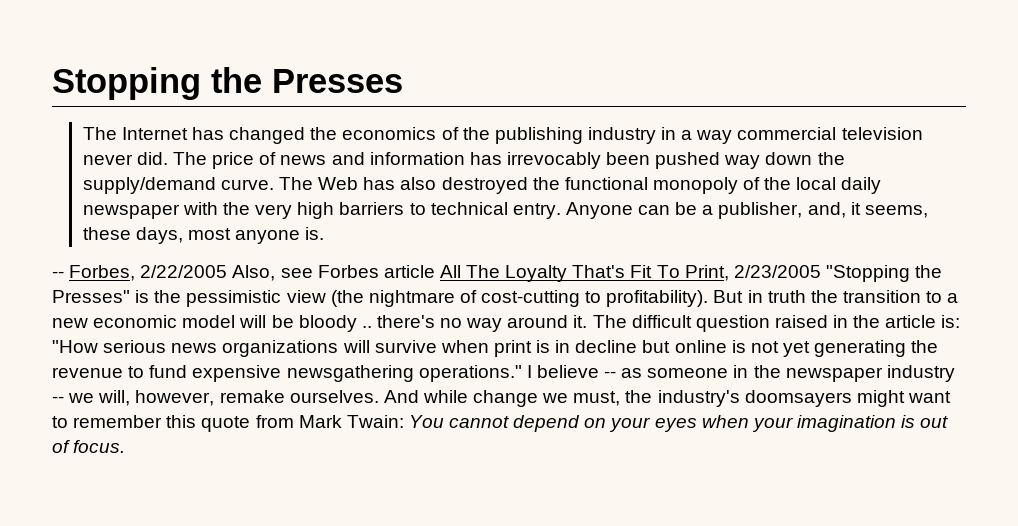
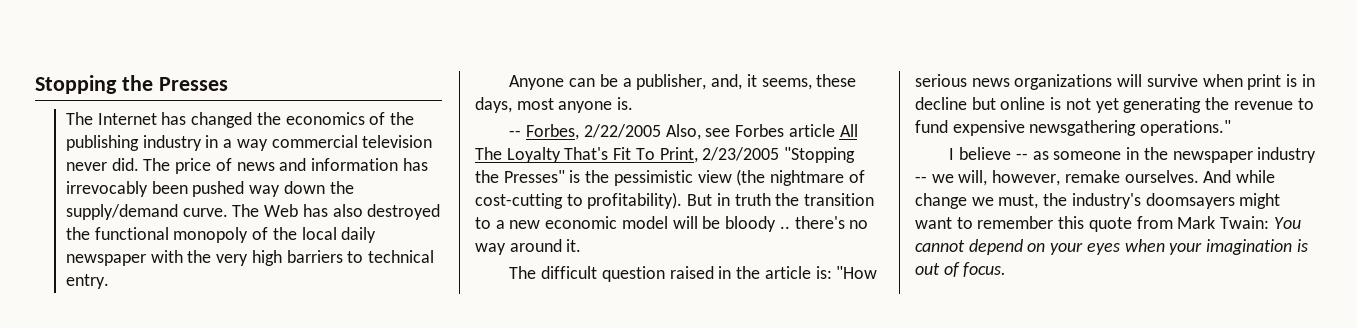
(561, 211) none -> (109, 281) //
(588, 321) none -> (582, 245) //
(522, 373) none -> (1232, 128) //

